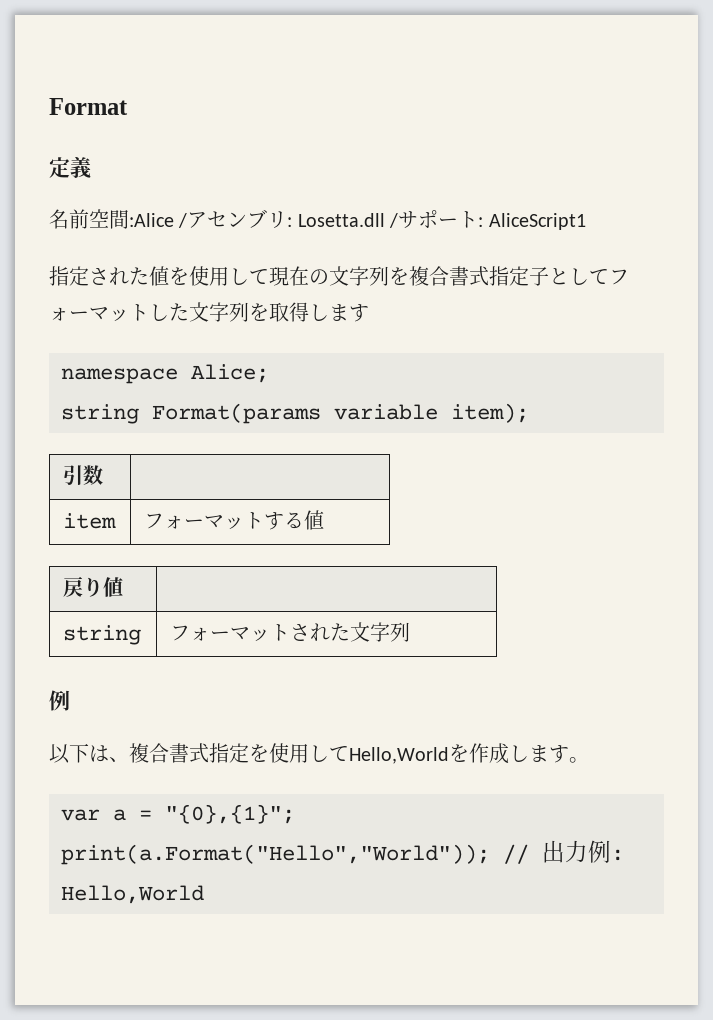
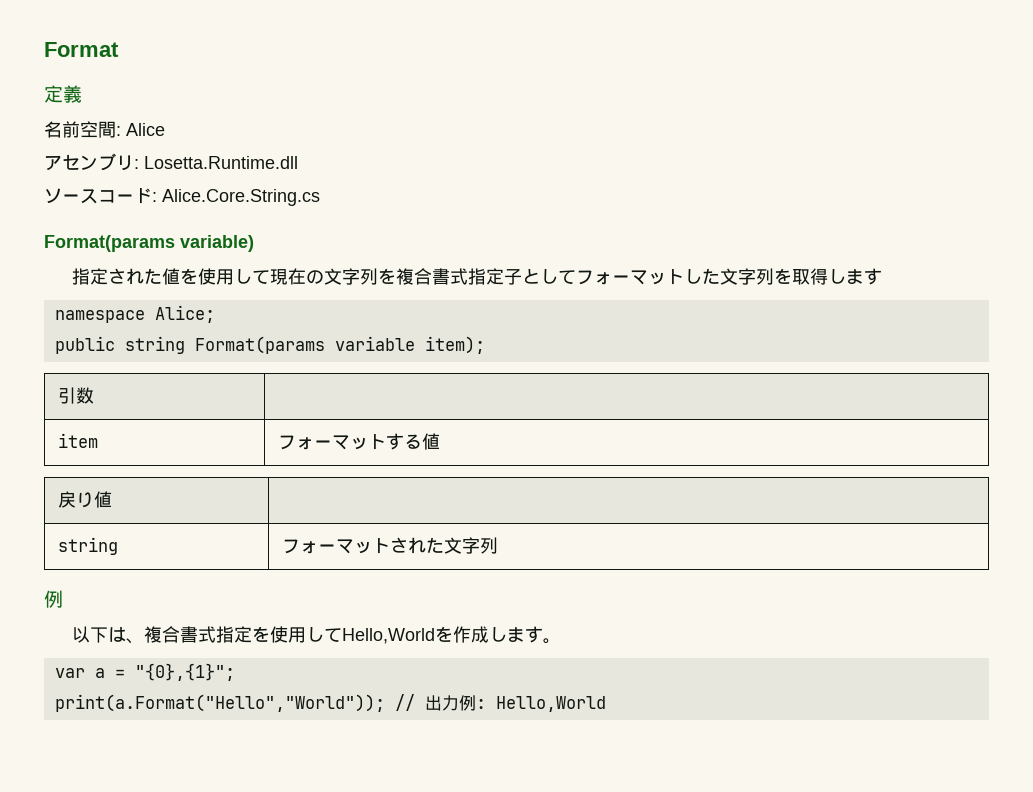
[129,213,188,228] :Alice / -> [116,123,165,136] : Alice //
[297,210,586,230] Losetta.dll /サポート: AliceScript1 -> [144,156,298,169] [44,188,320,206] [44,235,254,252] Losetta.Runtime.dll // ソースコード: Alice.Core.String.cs // Format(params variable)
(269, 373) none -> [54,336,115,354] public

